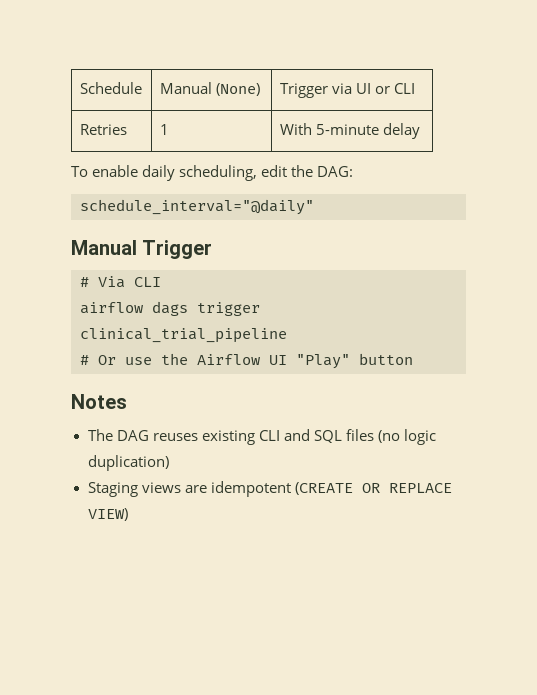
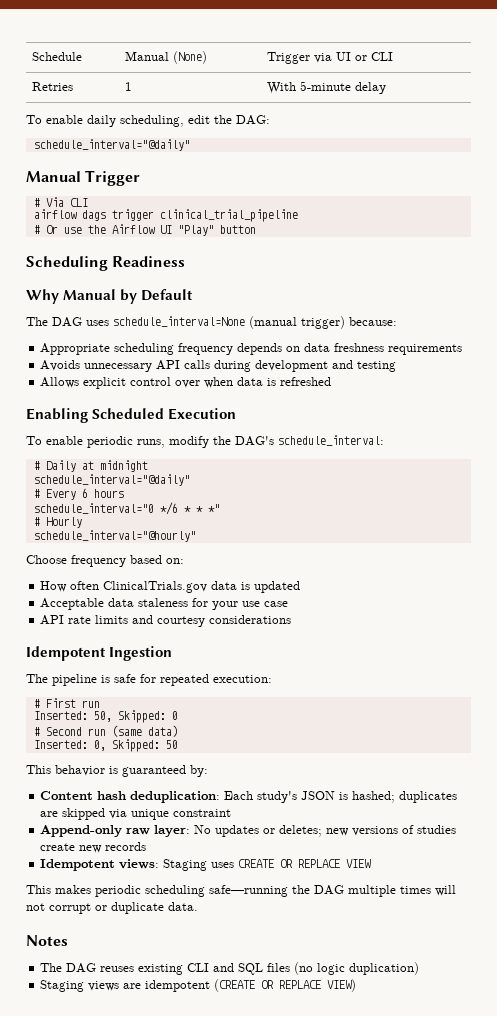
(413, 359) none -> [26,256,186,271] [26,289,194,304] [26,316,397,329] [40,343,463,355] [40,360,397,372] [40,377,332,389] [26,408,237,423] [26,435,384,448] [33,460,148,472] [33,474,190,486] [33,488,124,500] [33,502,220,515] [33,517,82,528] [33,530,196,542] [26,555,184,567] [40,581,301,593] [40,598,289,610] [40,615,292,627] [26,646,173,661] [26,674,272,686] [33,698,100,708] [33,710,178,723] [33,725,178,737] [33,739,178,752] [26,765,208,777] [40,791,458,803] [40,808,232,820] [40,825,457,837] [40,842,147,853] [40,859,372,871] [26,885,456,897] [26,902,198,914] // Scheduling Readiness // Why Manual by Default // The DAG uses schedule_interval=None (manual trigger) because: // Appropriate scheduling frequency depends on data freshness requirements // Avoids unnecessary API calls during development and testing // Allows explicit control over when data is refreshed // Enabling Scheduled Execution // To enable periodic runs, modify the DAG's schedule_interval: // # Daily at midnight // schedule_interval="@daily" // # Every 6 hours // schedule_interval="0 */6 * * *" // # Hourly // schedule_interval="@hourly" // Choose frequency based on: // How often ClinicalTrials.gov data is updated // Acceptable data staleness for your use case // API rate limits and courtesy considerations // Idempotent Ingestion // The pipeline is safe for repeated execution: // # First run // Inserted: 50, Skipped: 0 // # Second run (same data) // Inserted: 0, Skipped: 50 // This behavior is guaranteed by: // Content hash deduplication: Each study's JSON is hashed; duplicates are skipped via unique constraint // Append-only raw layer: No updates or deletes; new versions of studies create new records // Idempotent views: Staging uses CREATE OR REPLACE VIEW // This makes periodic scheduling safe—running the DAG multiple times will not corrupt or duplicate data.

